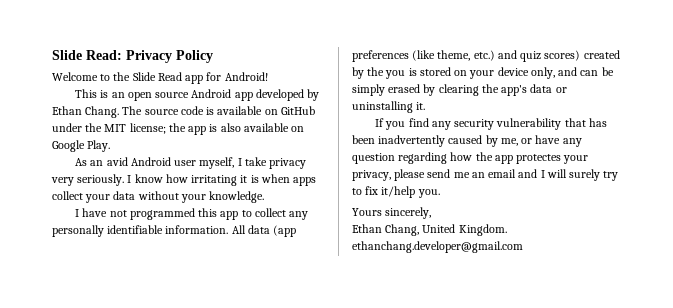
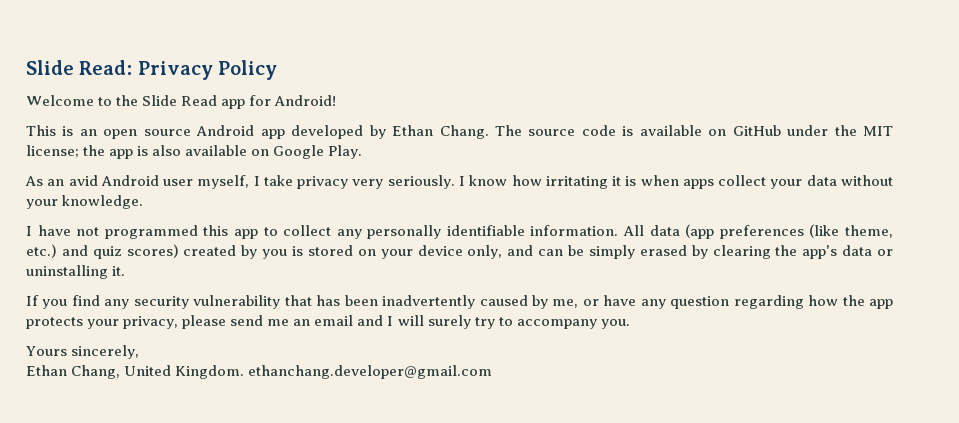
[367,67,385,76] the -> (258, 252) none
[516,154,562,164] protectes -> [26,317,83,329] protects
[365,186,416,198] fix it/help -> [516,319,597,329] accompany

